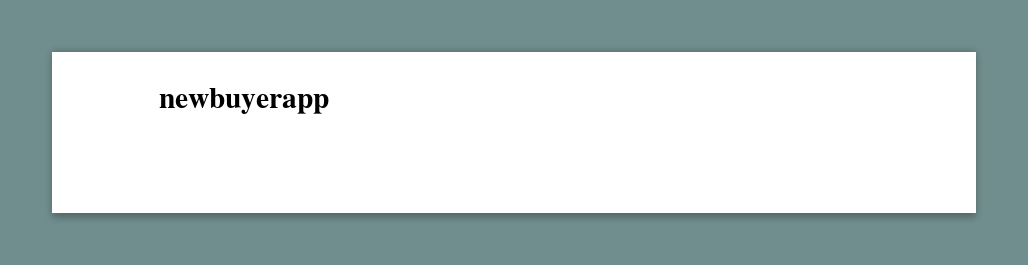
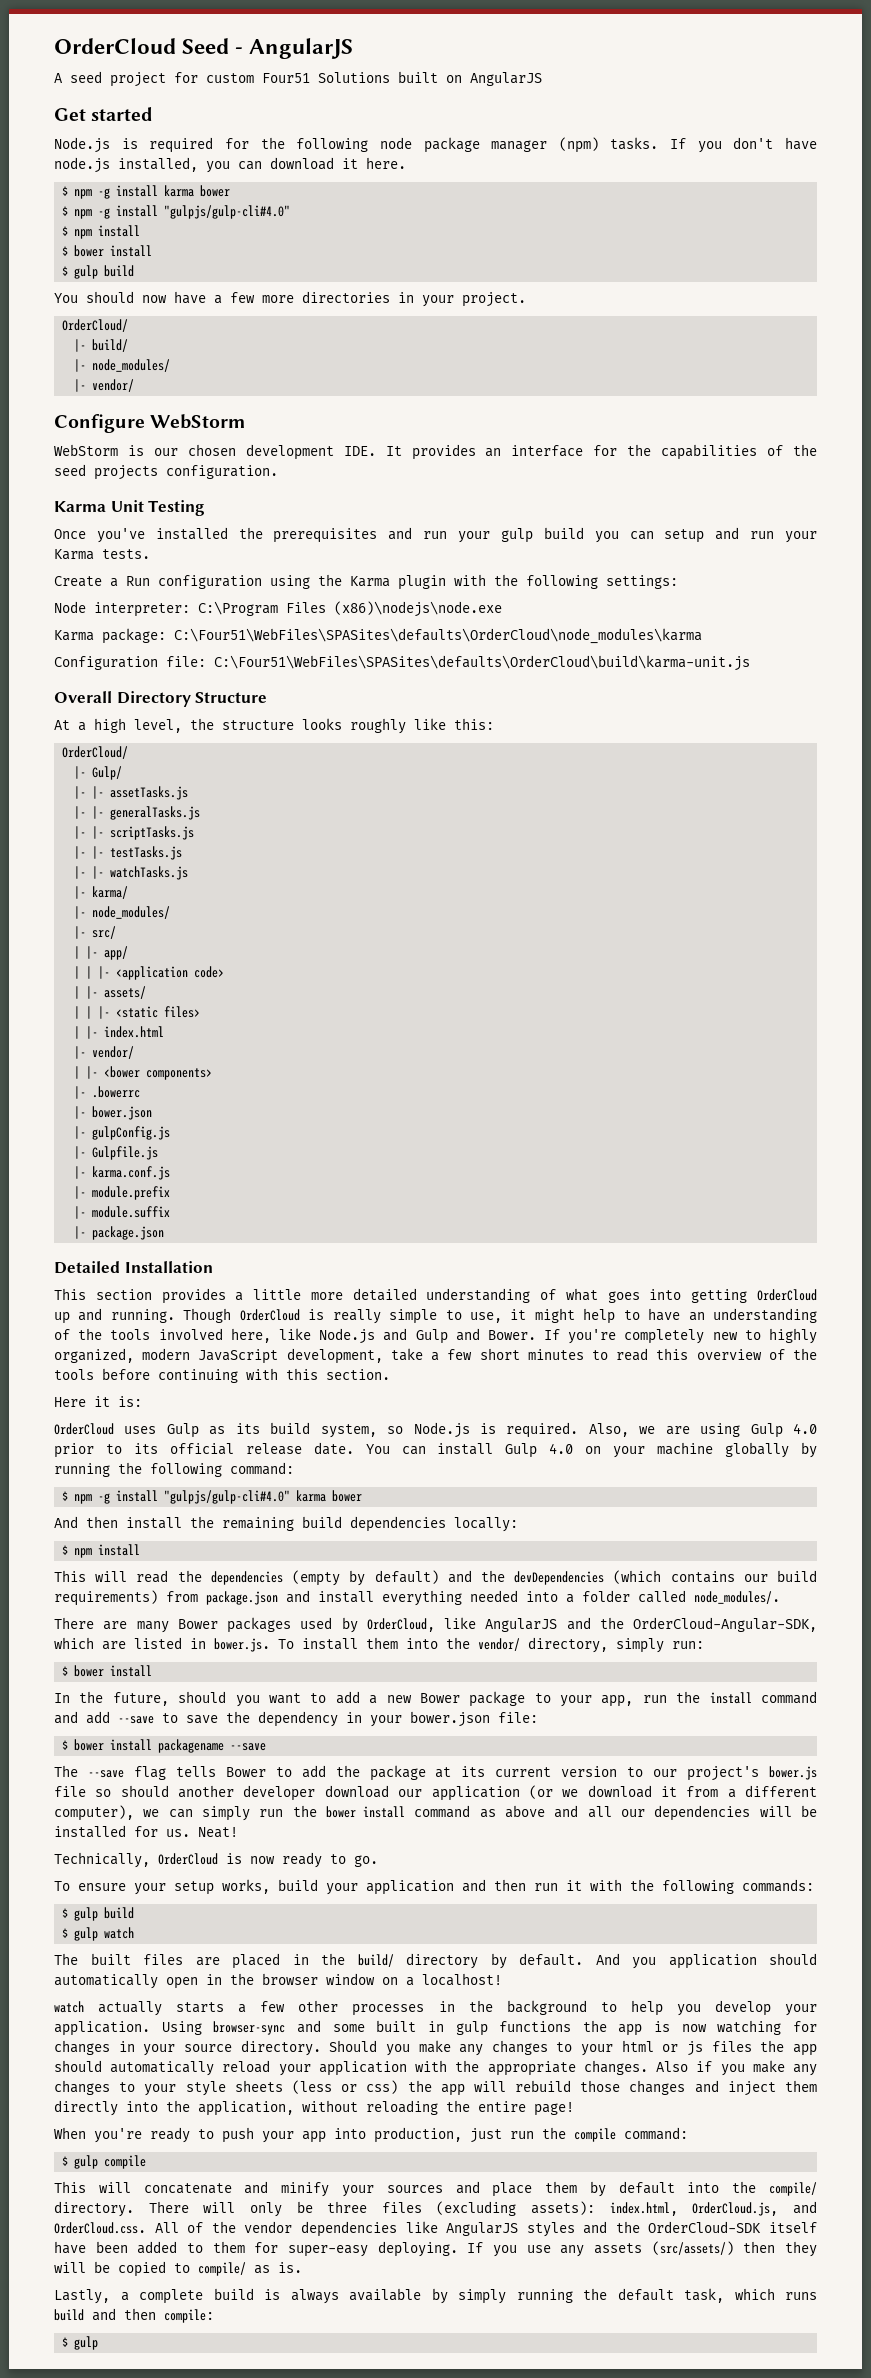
[159,88,329,114] newbuyerapp -> [54,38,354,59] [54,71,542,87] [54,107,154,121] [54,137,817,153] [54,157,406,173] [62,185,231,199] [62,205,291,219] [62,225,141,239] [62,245,153,257] [62,265,135,279] [54,291,526,307] [62,319,129,332] [74,339,129,352] [74,359,171,372] [74,379,135,392] [54,414,246,433] [54,444,818,460] [54,464,278,480] [54,500,206,516] [54,527,818,543] [54,549,150,560] [54,574,678,590] [54,601,502,617] [54,628,702,644] [54,655,750,671] [54,691,268,707] [54,718,494,734] [62,746,129,759] [74,766,123,780] [74,786,189,800] [74,806,201,820] [74,826,195,840] [74,846,183,860] [74,866,189,880] [74,886,129,899] [74,906,171,919] [74,926,117,939] [74,946,129,960] [74,966,225,980] [74,986,147,999] [74,1006,201,1019] [74,1026,165,1039] [74,1046,135,1059] [74,1066,213,1080] [74,1086,141,1099] [74,1106,153,1120] [74,1126,171,1140] [74,1146,159,1160] [74,1166,171,1180] [74,1186,171,1200] [74,1206,171,1219] [74,1226,165,1240] [54,1261,213,1274] [54,1288,817,1304] [54,1308,817,1324] [54,1328,817,1344] [54,1348,817,1364] [54,1368,390,1383] [54,1396,142,1407] [54,1422,817,1438] [54,1442,817,1458] [54,1462,294,1477] [62,1490,363,1504] [54,1516,518,1532] [62,1544,141,1558] [54,1570,817,1586] [54,1590,780,1606] [54,1617,817,1633] [54,1637,704,1653] [62,1665,153,1677] [54,1691,818,1707] [54,1711,538,1727] [62,1739,267,1753] [54,1765,817,1781] [54,1785,817,1801] [54,1805,818,1821] [54,1825,238,1838] [54,1852,378,1868] [54,1879,814,1895] [62,1907,135,1921] [62,1927,135,1941] [54,1953,817,1969] [54,1973,502,1989] [54,2000,817,2016] [54,2020,817,2036] [54,2040,817,2056] [54,2060,818,2076] [54,2080,817,2096] [54,2100,574,2116] [54,2127,688,2143] [62,2155,147,2169] [54,2181,818,2197] [54,2201,817,2217] [54,2221,818,2237] [54,2241,817,2257] [54,2261,302,2277] [54,2288,817,2304] [54,2308,214,2323] [62,2336,99,2350] OrderCloud Seed - AngularJS // A seed project for custom Four51 Solutions built on AngularJS // Get started // Node.js is required for the following node package manager (npm) tasks. If you don't have node.js installed, you can download it here. // $ npm -g install karma bower // $ npm -g install "gulpjs/gulp-cli#4.0" // $ npm install // $ bower install // $ gulp build // You should now have a few more directories in your project. // OrderCloud/ // |- build/ // |- node_modules/ // |- vendor/ // Configure WebStorm // WebStorm is our chosen development IDE. It provides an interface for the capabilities of the seed projects configuration. // Karma Unit Testing // Once you've installed the prerequisites and run your gulp build you can setup and run your Karma tests. // Create a Run configuration using the Karma plugin with the following settings: // Node interpreter: C:\Program Files (x86)\nodejs\node.exe // Karma package: C:\Four51\WebFiles\SPASites\defaults\OrderCloud\node_modules\karma // Configuration file: C:\Four51\WebFiles\SPASites\defaults\OrderCloud\build\karma-unit.js // Overall Directory Structure // At a high level, the structure looks roughly like this: // OrderCloud/ // |- Gulp/ // |- |- assetTasks.js // |- |- generalTasks.js // |- |- scriptTasks.js // |- |- testTasks.js // |- |- watchTasks.js // |- karma/ // |- node_modules/ // |- src/ // | |- app/ // | | |- <application code> // | |- assets/ // | | |- <static files> // | |- index.html // |- vendor/ // | |- <bower components> // |- .bowerrc // |- bower.json // |- gulpConfig.js // |- Gulpfile.js // |- karma.conf.js // |- module.prefix // |- module.suffix // |- package.json // Detailed Installation // This section provides a little more detailed understanding of what goes into getting OrderCloud up and running. Though OrderCloud is really simple to use, it might help to have an understanding of the tools involved here, like Node.js and Gulp and Bower. If you're completely new to highly organized, modern JavaScript development, take a few short minutes to read this overview of the tools before continuing with this section. // Here it is: // OrderCloud uses Gulp as its build system, so Node.js is required. Also, we are using Gulp 4.0 prior to its official release date. You can install Gulp 4.0 on your machine globally by running the following command: // $ npm -g install "gulpjs/gulp-cli#4.0" karma bower // And then install the remaining build dependencies locally: // $ npm install // This will read the dependencies (empty by default) and the devDependencies (which contains our build requirements) from package.json and install everything needed into a folder called node_modules/. // There are many Bower packages used by OrderCloud, like AngularJS and the OrderCloud-Angular-SDK, which are listed in bower.js. To install them into the vendor/ directory, simply run: // $ bower install // In the future, should you want to add a new Bower package to your app, run the install command and add --save to save the dependency in your bower.json file: // $ bower install packagename --save // The --save flag tells Bower to add the package at its current version to our project's bower.js file so should another developer download our application (or we download it from a different computer), we can simply run the bower install command as above and all our dependencies will be installed for us. Neat! // Technically, OrderCloud is now ready to go. // To ensure your setup works, build your application and then run it with the following commands: // $ gulp build // $ gulp watch // The built files are placed in the build/ directory by default. And you application should automatically open in the browser window on a localhost! // watch actually starts a few other processes in the background to help you develop your application. Using browser-sync and some built in gulp functions the app is now watching for changes in your source directory. Should you make any changes to your html or js files the app should automatically reload your application with the appropriate changes. Also if you make any changes to your style sheets (less or css) the app will rebuild those changes and inject them directly into the application, without reloading the entire page! // When you're ready to push your app into production, just run the compile command: // $ gulp compile // This will concatenate and minify your sources and place them by default into the compile/ directory. There will only be three files (excluding assets): index.html, OrderCloud.js, and OrderCloud.css. All of the vendor dependencies like AngularJS styles and the OrderCloud-SDK itself have been added to them for super-easy deploying. If you use any assets (src/assets/) then they will be copied to compile/ as is. // Lastly, a complete build is always available by simply running the default task, which runs build and then compile: // $ gulp

